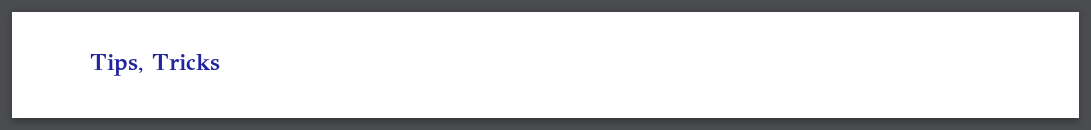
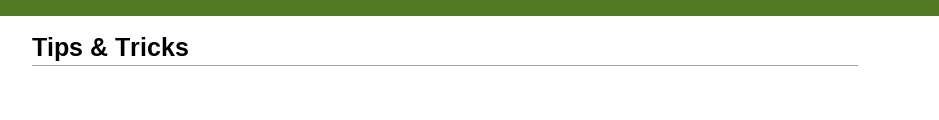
[90,54,143,76] Tips, -> [32,37,108,61] Tips &

